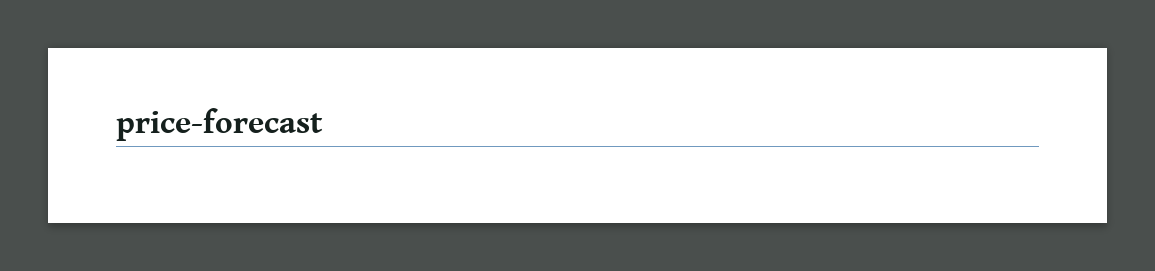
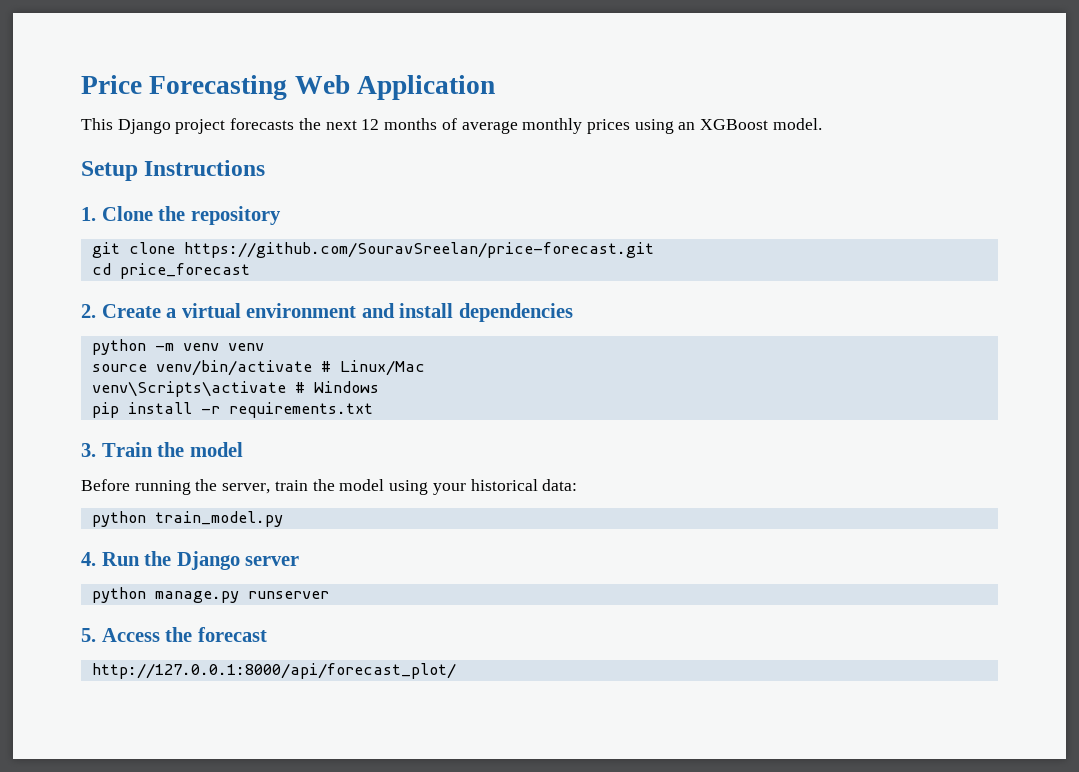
[116,108,323,141] price-forecast -> [81,75,496,100] [81,118,822,134] [81,160,266,181] [81,206,281,225] [91,242,654,258] [91,263,250,279] [81,303,573,322] [91,339,264,355] [91,360,425,376] [91,381,379,397] [91,402,373,418] [81,442,243,457] [81,479,578,495] [91,511,283,527] [81,551,300,570] [91,587,329,603] [81,627,267,642] [91,663,456,679] Price Forecasting Web Application // This Django project forecasts the next 12 months of average monthly prices using an XGBoost model. // Setup Instructions // 1. Clone the repository // git clone https://github.com/SouravSreelan/price-forecast.git // cd price_forecast // 2. Create a virtual environment and install dependencies // python -m venv venv // source venv/bin/activate # Linux/Mac // venv\Scripts\activate # Windows // pip install -r requirements.txt // 3. Train the model // Before running the server, train the model using your historical data: // python train_model.py // 4. Run the Django server // python manage.py runserver // 5. Access the forecast // http://127.0.0.1:8000/api/forecast_plot/

